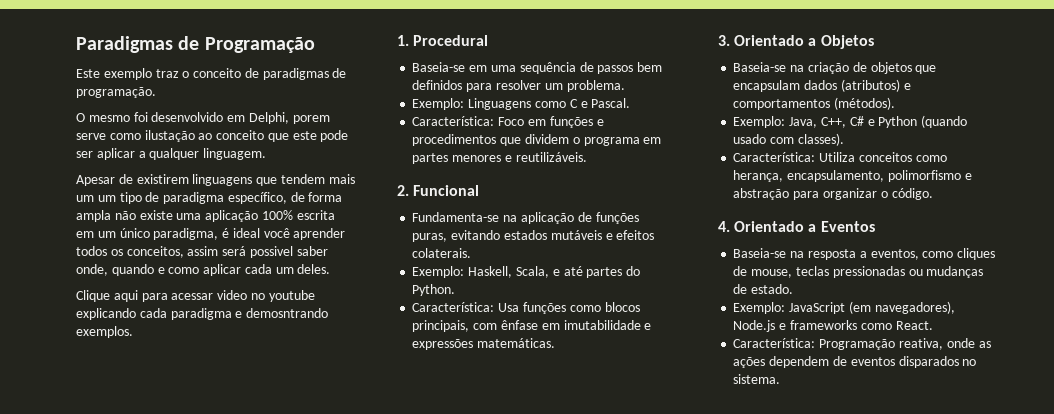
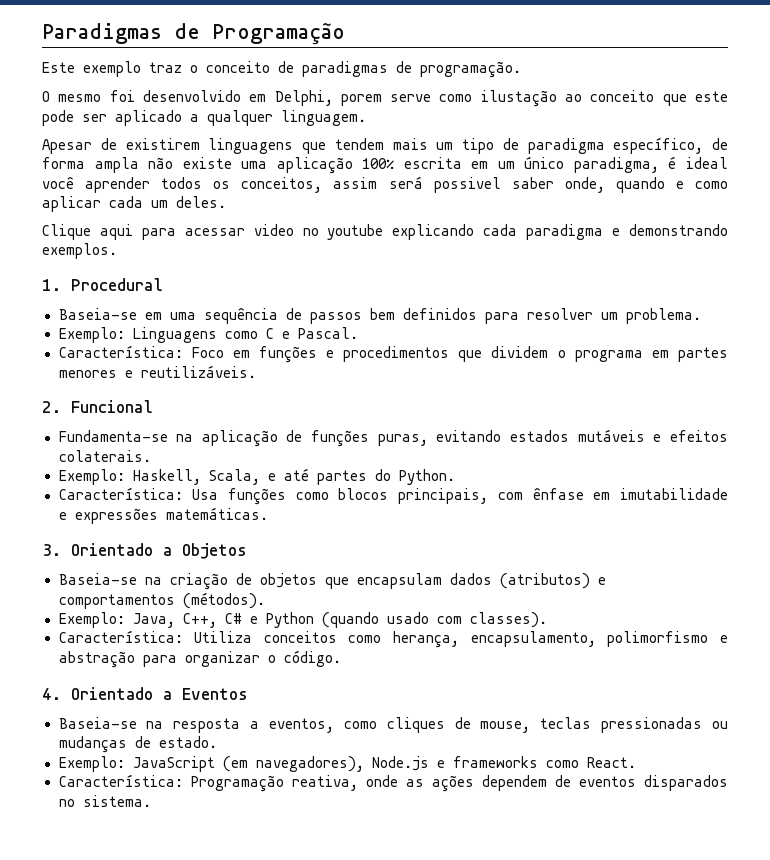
[96,148,135,160] aplicar -> [115,110,182,126] aplicado
[97,195,116,202] um -> (454, 146) none
[246,308,329,318] demosntrando -> [629,224,728,236] demonstrando

